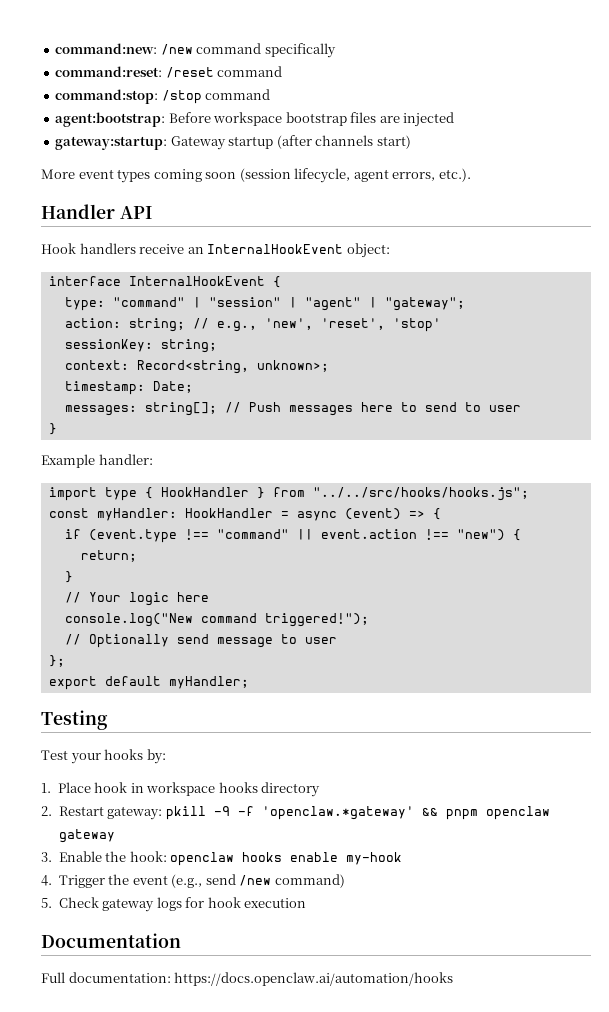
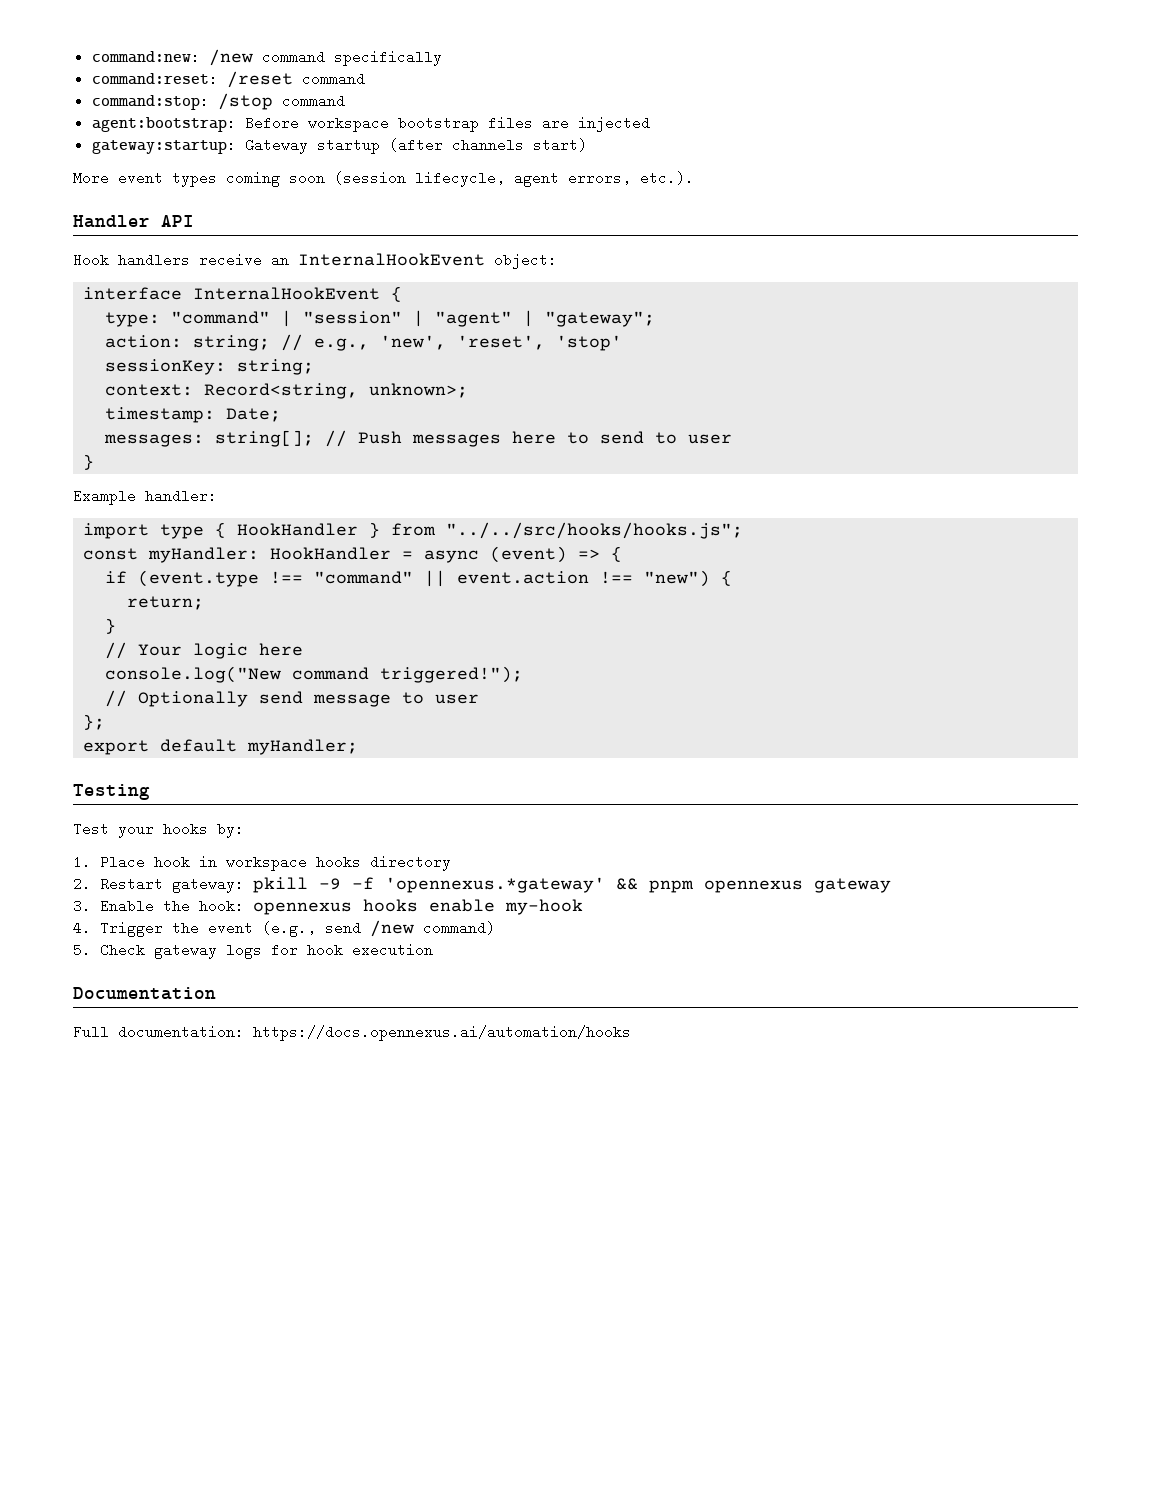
[261,806,414,820] 'openclaw.*gateway' -> [384,877,605,893] 'opennexus.*gateway'
[485,806,550,820] openclaw -> [703,880,803,893] opennexus
[170,852,235,866] openclaw -> [252,902,352,915] opennexus
[174,972,454,986] https://docs.openclaw.ai/automation/hooks -> [253,1025,631,1041] https://docs.opennexus.ai/automation/hooks

